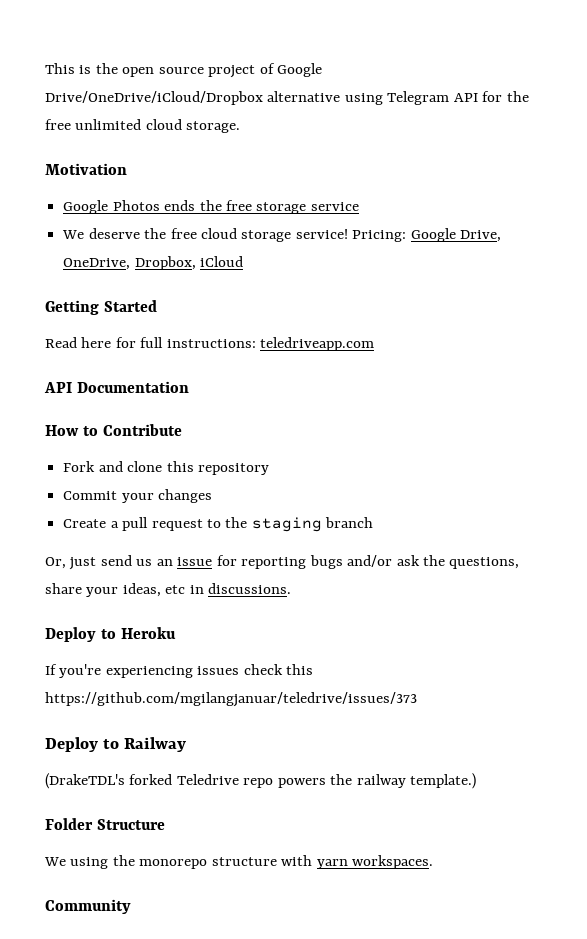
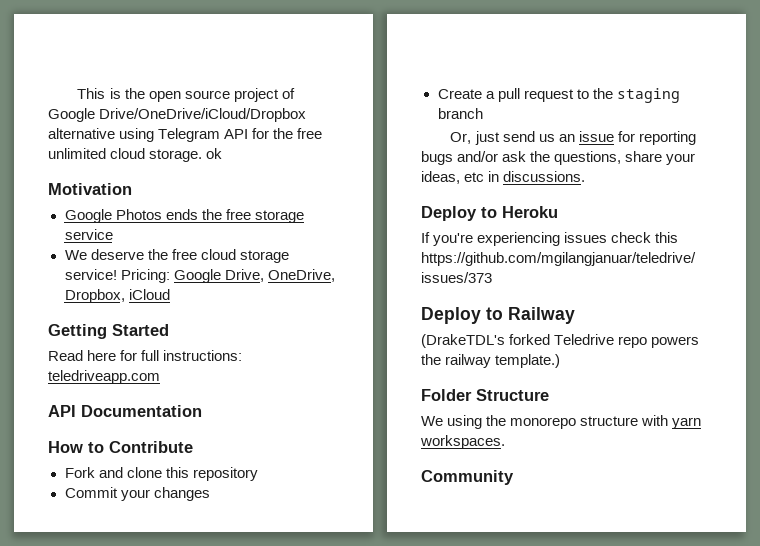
(241, 127) none -> [206,148,223,159] ok

